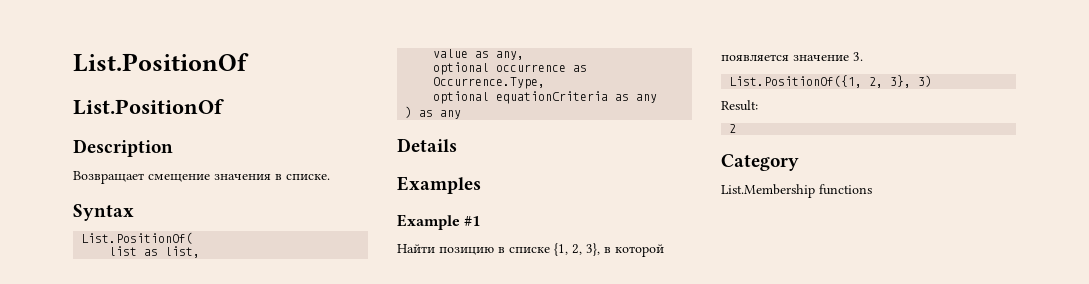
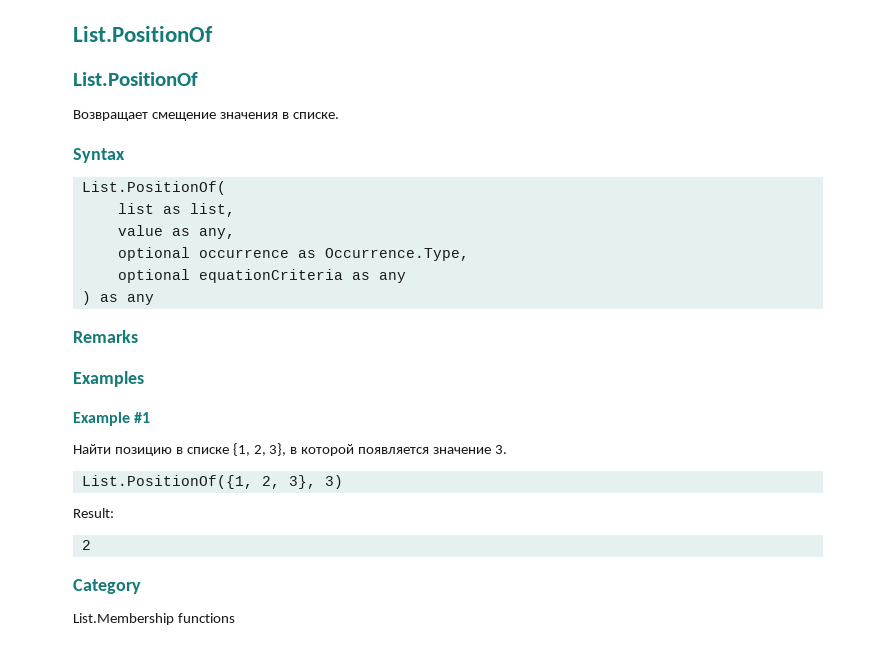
[73,139,173,157] // Description -> (198, 79) none
[397,138,457,152] Details -> [73,330,138,343] Remarks

